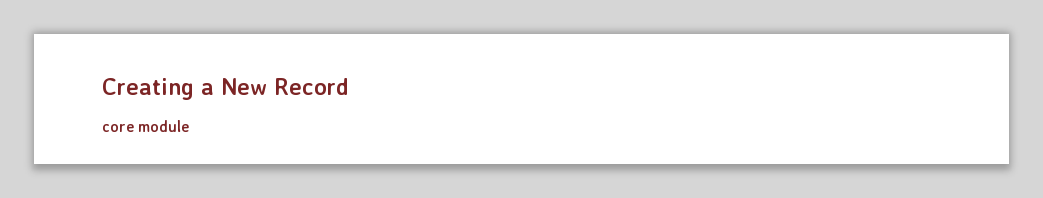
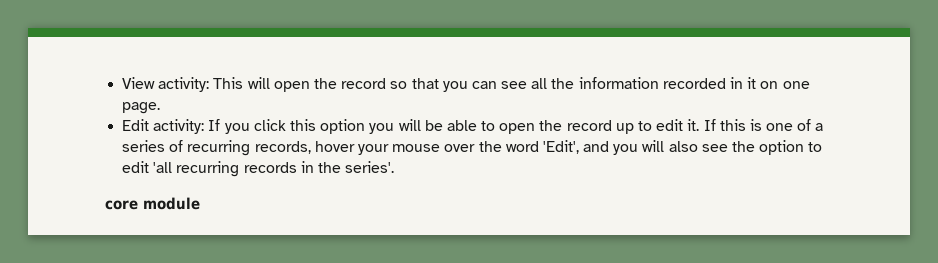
[102,78,349,100] Creating a New Record -> [122,77,810,92] [122,102,161,114] [122,119,824,134] [122,140,823,156] [122,161,395,177] View activity: This will open the record so that you can see all the information recorded in it on one page. // Edit activity: If you click this option you will be able to open the record up to edit it. If this is one of a series of recurring records, hover your mouse over the word 'Edit', and you will also see the option to edit 'all recurring records in the series'.

